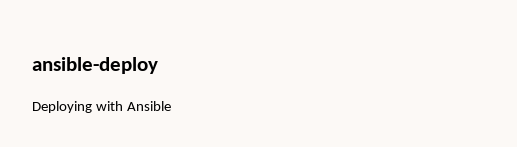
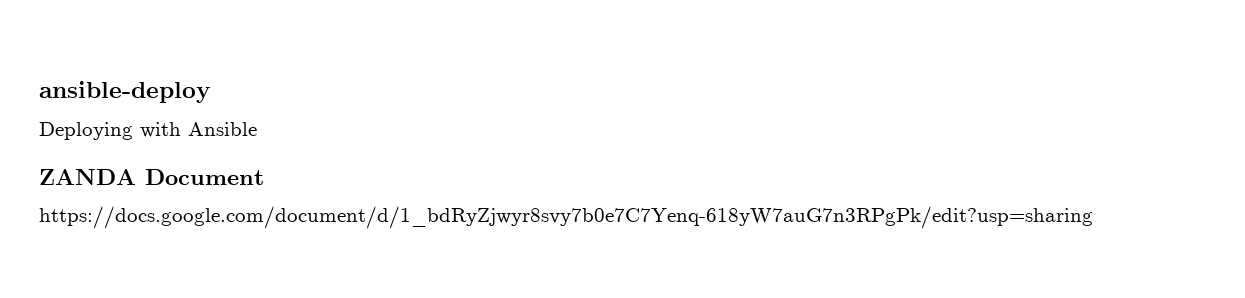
(171, 106) none -> [39,169,264,185] [39,206,1093,229] // ZANDA Document // https://docs.google.com/document/d/1_bdRyZjwyr8svy7b0e7C7Yenq-618yW7auG7n3RPgPk/edit?usp=sharing

